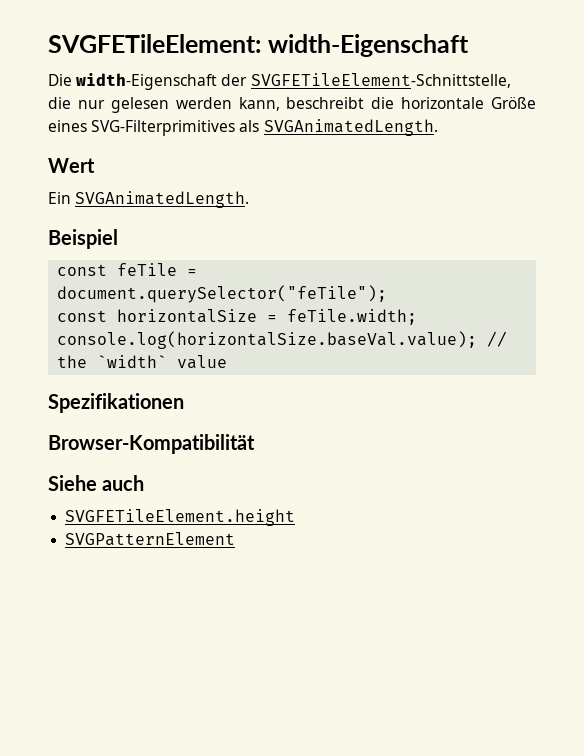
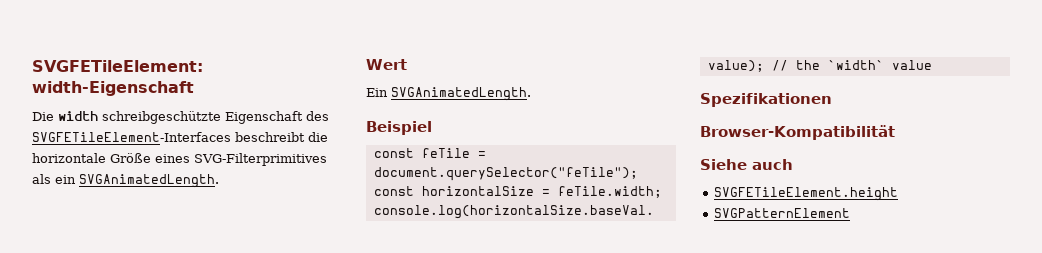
[76,73,511,90] [48,97,280,113] width-Eigenschaft der SVGFETileElement-Schnittstelle, die nur gelesen werden kann, -> [58,111,329,124] [32,132,231,142] width schreibgeschützte Eigenschaft des SVGFETileElement-Interfaces
(260, 126) none -> [55,175,76,184] ein

